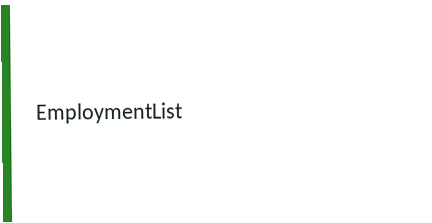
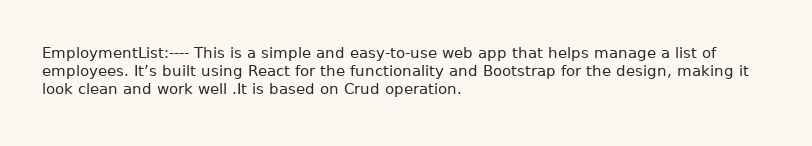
[35,102,183,124] EmploymentList -> [42,47,717,61] [42,65,749,79] [42,83,462,97] EmploymentList:---- This is a simple and easy-to-use web app that helps manage a list of employees. It’s built using React for the functionality and Bootstrap for the design, making it look clean and work well .It is based on Crud operation.

